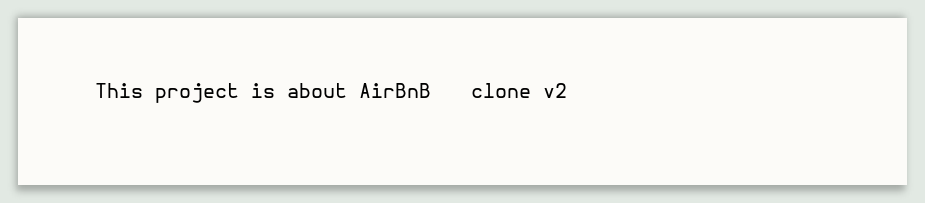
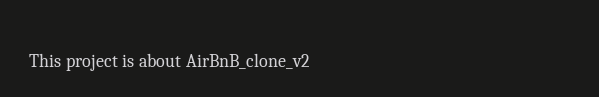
[359,83,567,98] AirBnB clone v2 -> [185,53,310,69] AirBnB_clone_v2

